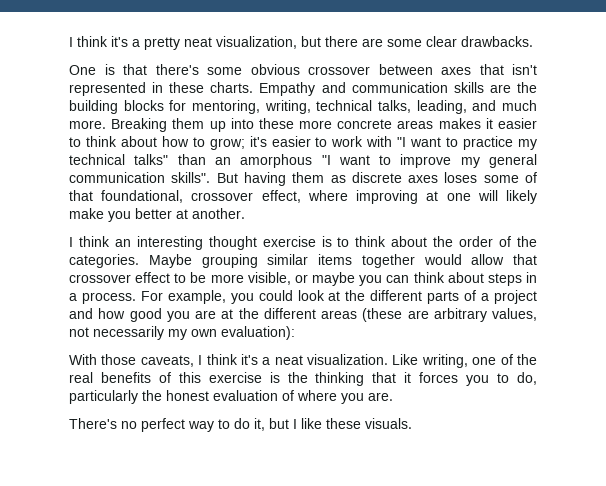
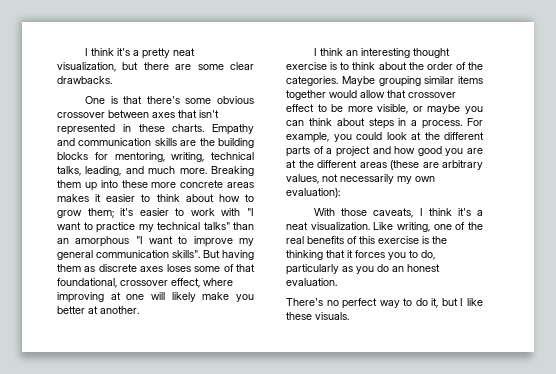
[209,138,245,150] grow; -> [57,208,114,218] grow them;
[142,390,393,404] the honest evaluation of where you are. -> [342,264,440,274] [286,278,337,286] as you do an honest evaluation.

